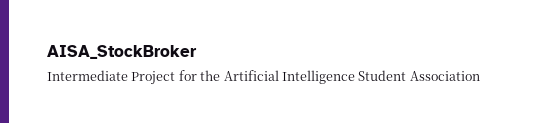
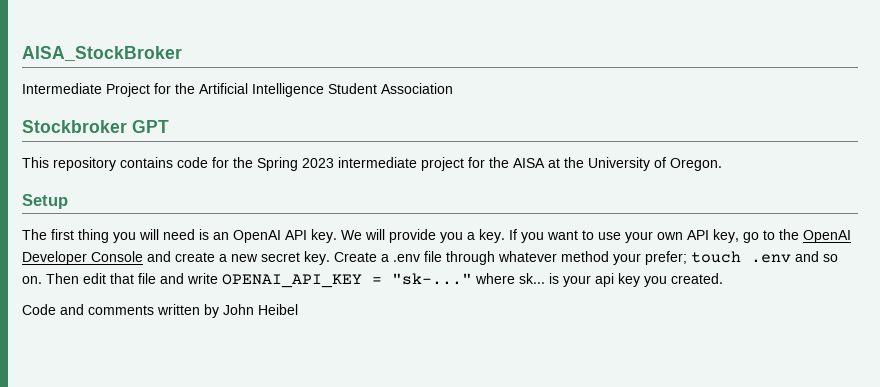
(480, 76) none -> [22,120,169,133] [22,157,722,171] [22,194,68,209] [22,229,851,243] [22,251,838,265] [22,273,723,288] [22,304,298,318] // Stockbroker GPT // This repository contains code for the Spring 2023 intermediate project for the AISA at the University of Oregon. // Setup // The first thing you will need is an OpenAI API key. We will provide you a key. If you want to use your own API key, go to the OpenAI Developer Console and create a new secret key. Create a .env file through whatever method your prefer; touch .env and so on. Then edit that file and write OPENAI_API_KEY = "sk-..." where sk... is your api key you created. // Code and comments written by John Heibel

